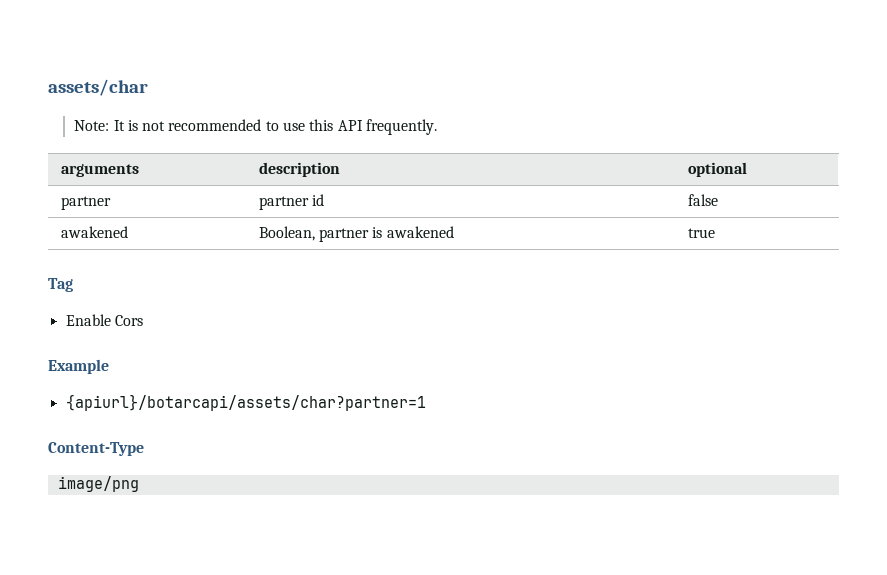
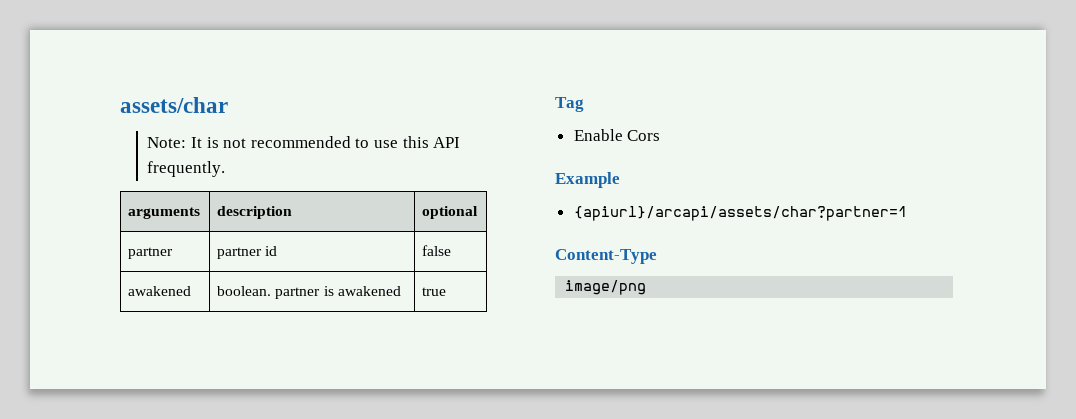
[258,226,315,241] Boolean, -> [217,286,272,296] boolean.
[65,394,426,411] {apiurl}/botarcapi/assets/char?partner=1 -> [573,206,907,221] {apiurl}/arcapi/assets/char?partner=1

